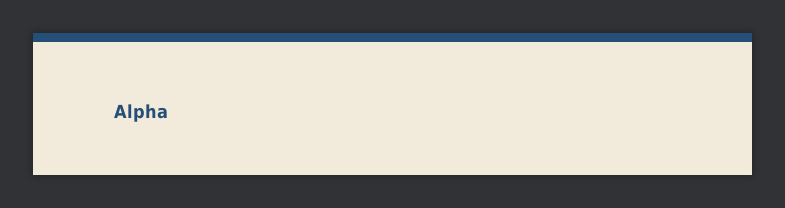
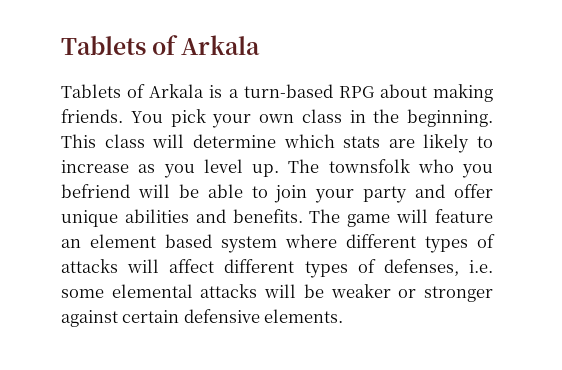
[114,104,168,122] Alpha -> [61,35,261,55] [61,84,493,102] [61,109,493,128] [61,134,493,153] [61,159,493,178] [61,184,494,203] [61,209,493,227] [61,234,495,253] [61,259,494,278] [61,284,494,302] [61,309,344,327] Tablets of Arkala // Tablets of Arkala is a turn-based RPG about making friends. You pick your own class in the beginning. This class will determine which stats are likely to increase as you level up. The townsfolk who you befriend will be able to join your party and offer unique abilities and benefits. The game will feature an element based system where different types of attacks will affect different types of defenses, i.e. some elemental attacks will be weaker or stronger against certain defensive elements.

